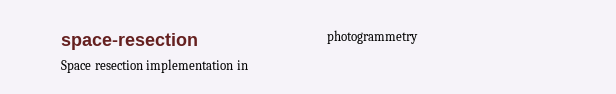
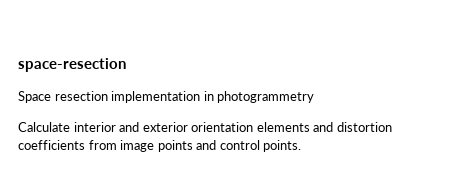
(418, 37) none -> [18,122,392,132] [18,140,302,152] // Calculate interior and exterior orientation elements and distortion coefficients from image points and control points.

